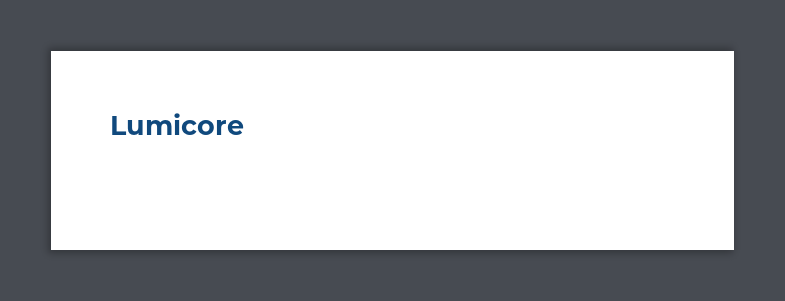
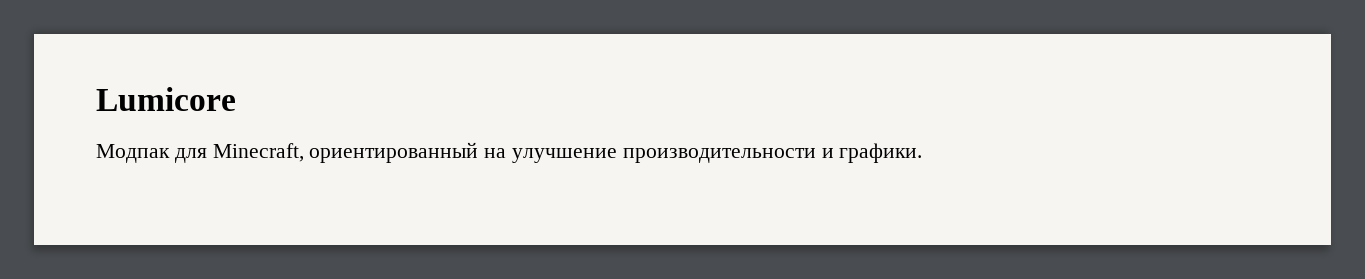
(244, 124) none -> [96,142,923,163] // Модпак для Minecraft, ориентированный на улучшение производительности и графики.

